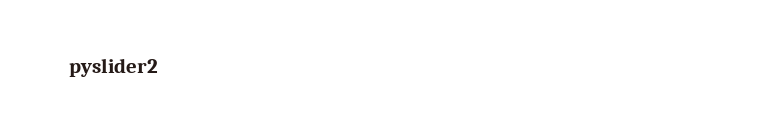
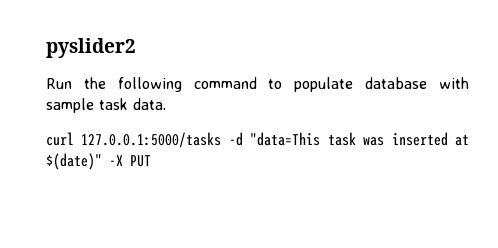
(158, 67) none -> [46,77,469,92] [46,98,166,113] [46,132,470,148] [46,153,151,170] // Run the following command to populate database with sample task data. // curl 127.0.0.1:5000/tasks -d "data=This task was inserted at $(date)" -X PUT

